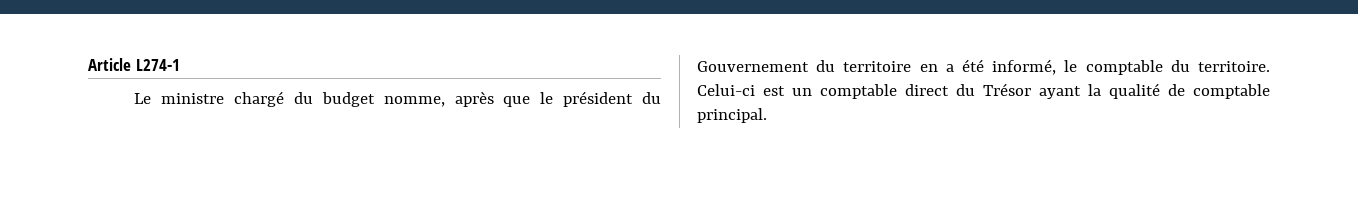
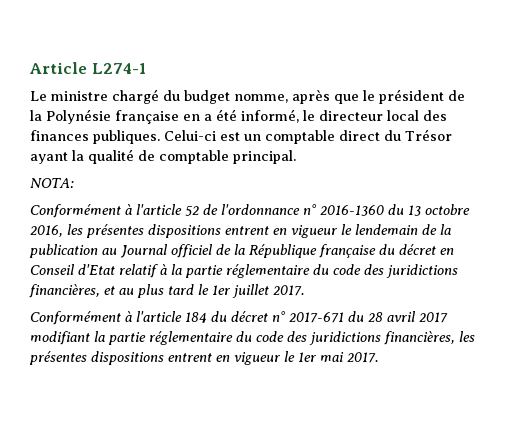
[642,92,662,104] [697,60,912,72] du Gouvernement du territoire -> [448,90,465,101] [30,109,179,124] de la Polynésie française
[1085,60,1270,75] comptable du territoire. -> [319,110,447,121] [30,130,160,144] directeur local des finances publiques.
(767, 115) none -> [30,178,74,188] [30,204,470,218] [30,224,451,238] [29,244,454,258] [30,264,458,278] [29,284,304,298] [30,311,448,325] [30,331,475,345] [29,351,378,365] // NOTA: // Conformément à l'article 52 de l'ordonnance n° 2016-1360 du 13 octobre 2016, les présentes dispositions entrent en vigueur le lendemain de la publication au Journal officiel de la République française du décret en Conseil d'Etat relatif à la partie réglementaire du code des juridictions financières, et au plus tard le 1er juillet 2017. // Conformément à l'article 184 du décret n° 2017-671 du 28 avril 2017 modifiant la partie réglementaire du code des juridictions financières, les présentes dispositions entrent en vigueur le 1er mai 2017.

